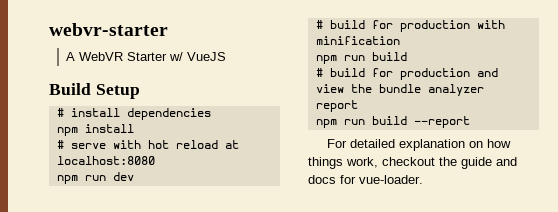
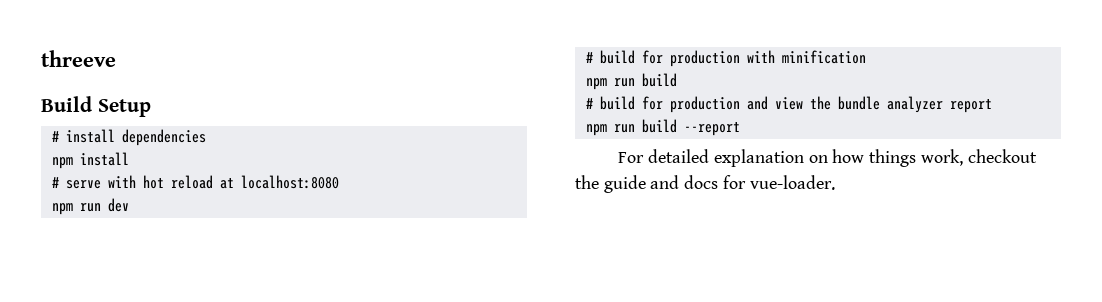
[49,23,168,36] [65,52,226,61] webvr-starter // A WebVR Starter w/ VueJS -> [41,50,116,67] threeve

